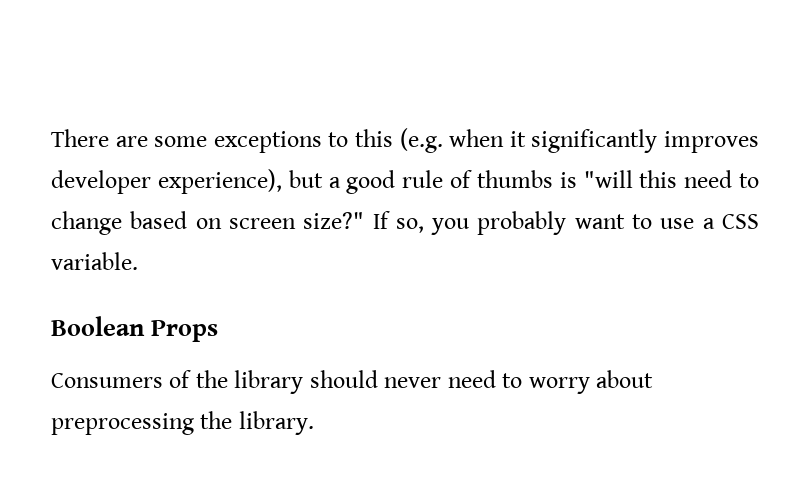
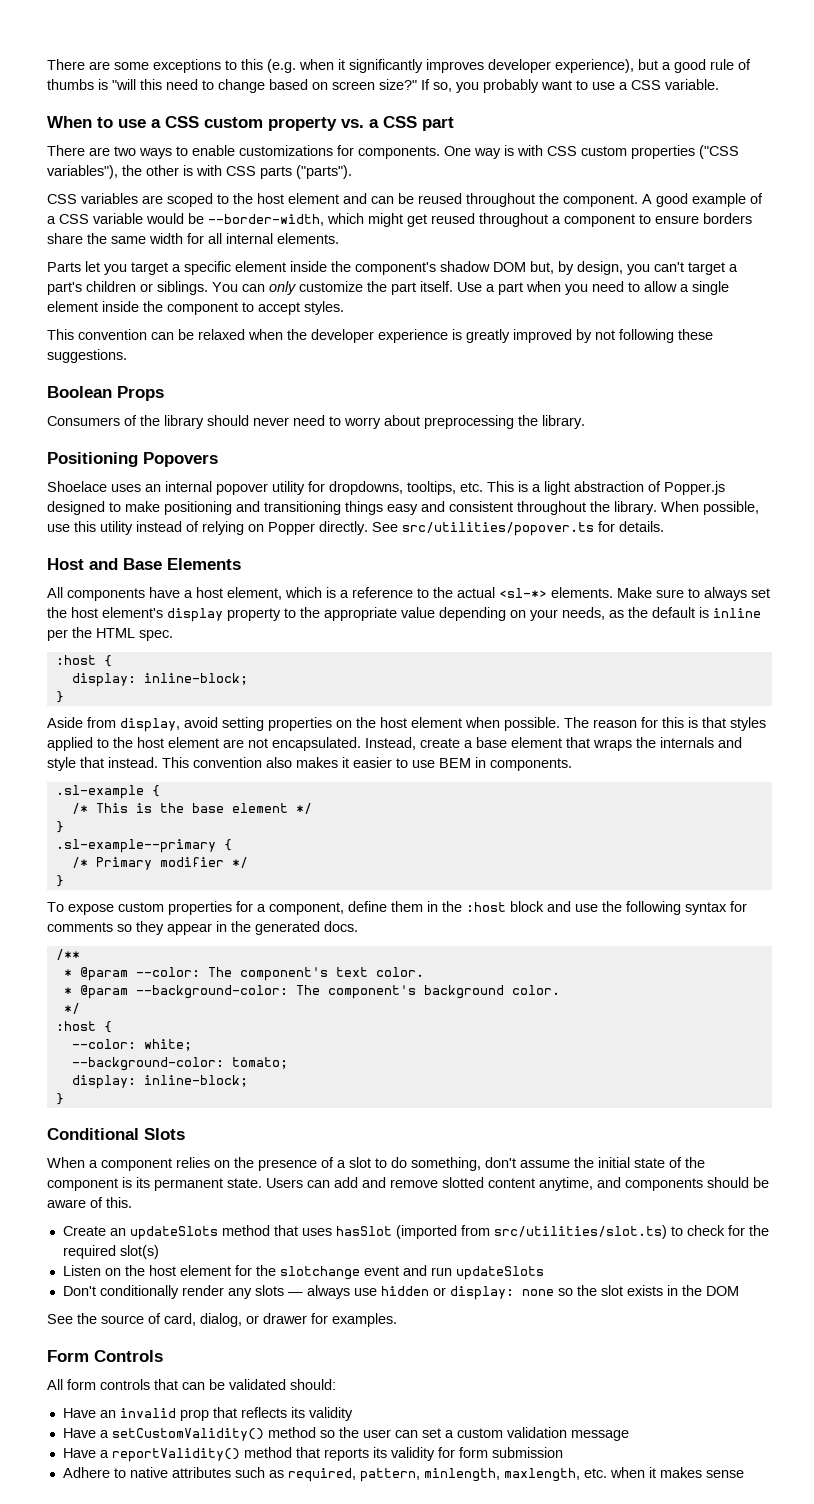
(138, 261) none -> [47,116,454,131] [47,145,739,159] [47,165,352,179] [47,193,763,207] [47,213,752,227] [47,233,339,244] [47,261,738,275] [47,281,729,295] [47,301,344,315] [47,329,713,343] [47,349,127,363] // When to use a CSS custom property vs. a CSS part // There are two ways to enable customizations for components. One way is with CSS custom properties ("CSS variables"), the other is with CSS parts ("parts"). // CSS variables are scoped to the host element and can be reused throughout the component. A good example of a CSS variable would be --border-width, which might get reused throughout a component to ensure borders share the same width for all internal elements. // Parts let you target a specific element inside the component's shadow DOM but, by design, you can't target a part's children or siblings. You can only customize the part itself. Use a part when you need to allow a single element inside the component to accept styles. // This convention can be relaxed when the developer experience is greatly improved by not following these suggestions.
(314, 423) none -> [47,452,218,467] [47,481,725,495] [47,501,759,515] [47,521,664,536] [47,558,241,570] [47,587,770,601] [47,607,761,622] [47,627,173,641] [55,655,112,667] [71,673,248,687] [55,691,64,703] [47,717,766,732] [47,737,742,751] [47,757,572,771] [55,785,160,799] [71,803,312,814] [55,821,64,833] [55,839,232,853] [71,857,248,870] [55,875,64,887] [47,901,747,915] [47,921,358,935] [55,949,80,960] [63,967,424,981] [63,985,560,999] [63,1003,80,1014] [55,1021,112,1033] [71,1039,192,1051] [71,1057,288,1071] [71,1075,248,1089] [55,1093,64,1105] [47,1128,185,1140] [47,1157,705,1171] [47,1177,769,1191] [47,1197,132,1208] [62,1225,769,1240] [62,1245,159,1259] [62,1265,544,1280] [62,1285,739,1300] [47,1313,397,1327] [47,1350,163,1362] [47,1379,336,1390] [62,1407,353,1421] [62,1427,629,1441] [62,1447,563,1462] [62,1467,744,1482] // Positioning Popovers // Shoelace uses an internal popover utility for dropdowns, tooltips, etc. This is a light abstraction of Popper.js designed to make positioning and transitioning things easy and consistent throughout the library. When possible, use this utility instead of relying on Popper directly. See src/utilities/popover.ts for details. // Host and Base Elements // All components have a host element, which is a reference to the actual <sl-*> elements. Make sure to always set the host element's display property to the appropriate value depending on your needs, as the default is inline per the HTML spec. // :host { // display: inline-block; // } // Aside from display, avoid setting properties on the host element when possible. The reason for this is that styles applied to the host element are not encapsulated. Instead, create a base element that wraps the internals and style that instead. This convention also makes it easier to use BEM in components. // .sl-example { // /* This is the base element */ // } // .sl-example--primary { // /* Primary modifier */ // } // To expose custom properties for a component, define them in the :host block and use the following syntax for comments so they appear in the generated docs. // /** // * @param --color: The component's text color. // * @param --background-color: The component's background color. // */ // :host { // --color: white; // --background-color: tomato; // display: inline-block; // } // Conditional Slots // When a component relies on the presence of a slot to do something, don't assume the initial state of the component is its permanent state. Users can add and remove slotted content anytime, and components should be aware of this. // Create an updateSlots method that uses hasSlot (imported from src/utilities/slot.ts) to check for the required slot(s) // Listen on the host element for the slotchange event and run updateSlots // Don't conditionally render any slots — always use hidden or display: none so the slot exists in the DOM // See the source of card, dialog, or drawer for examples. // Form Controls // All form controls that can be validated should: // Have an invalid prop that reflects its validity // Have a setCustomValidity() method so the user can set a custom validation message // Have a reportValidity() method that reports its validity for form submission // Adhere to native attributes such as required, pattern, minlength, maxlength, etc. when it makes sense

